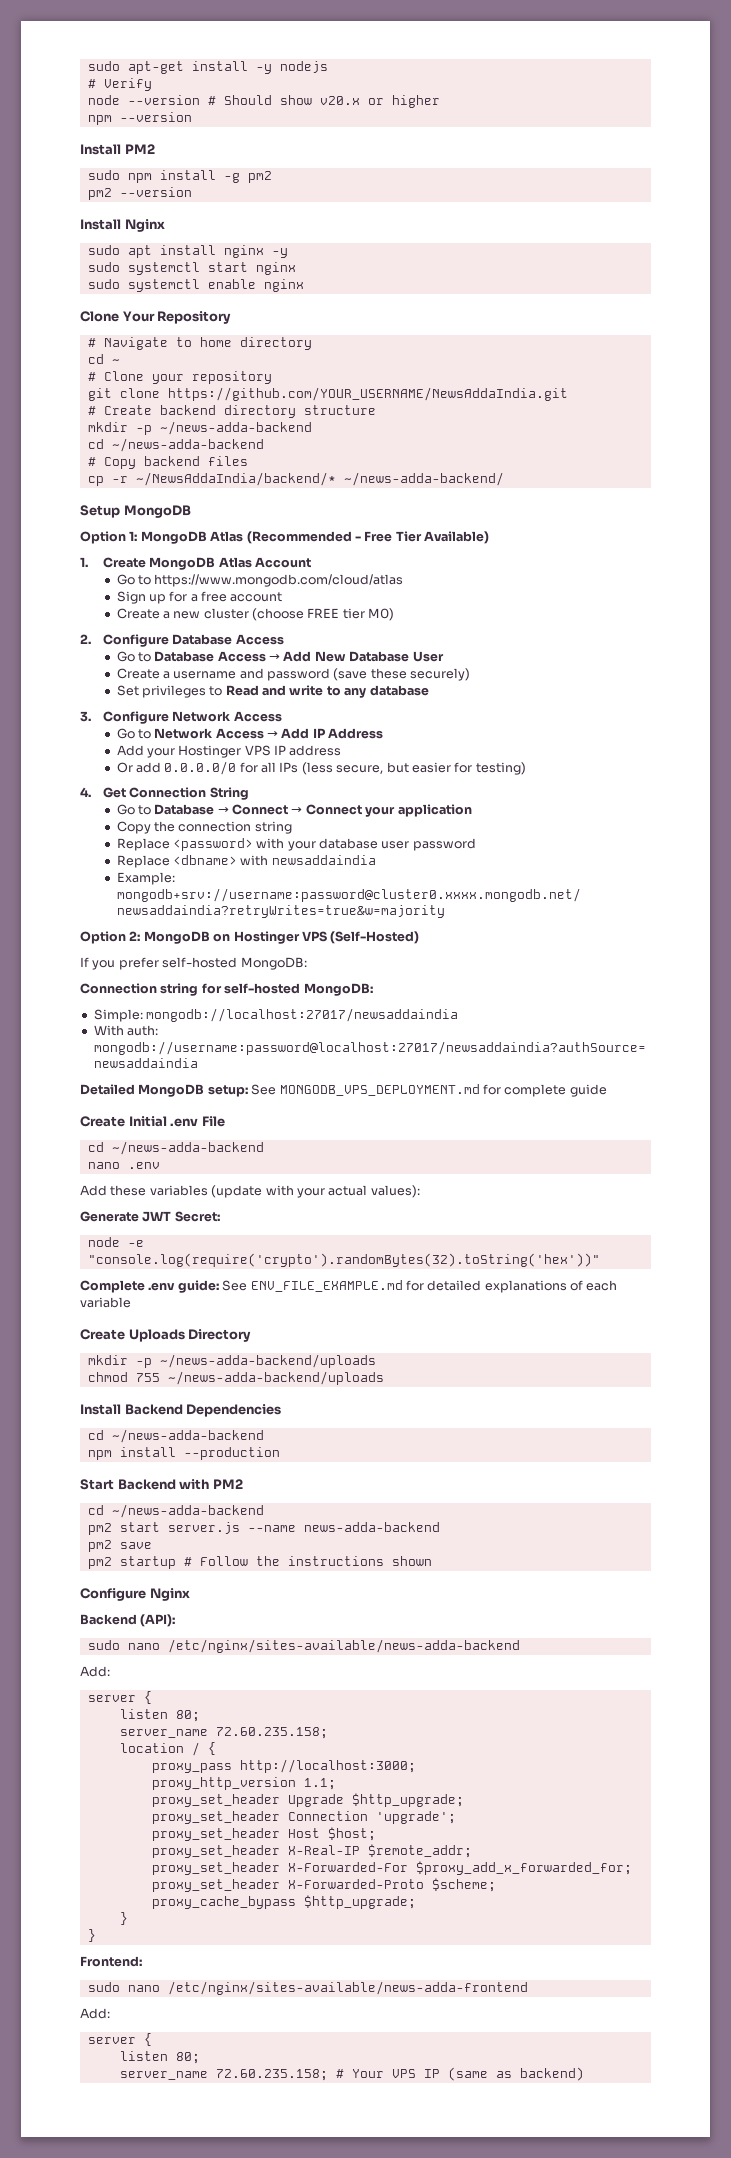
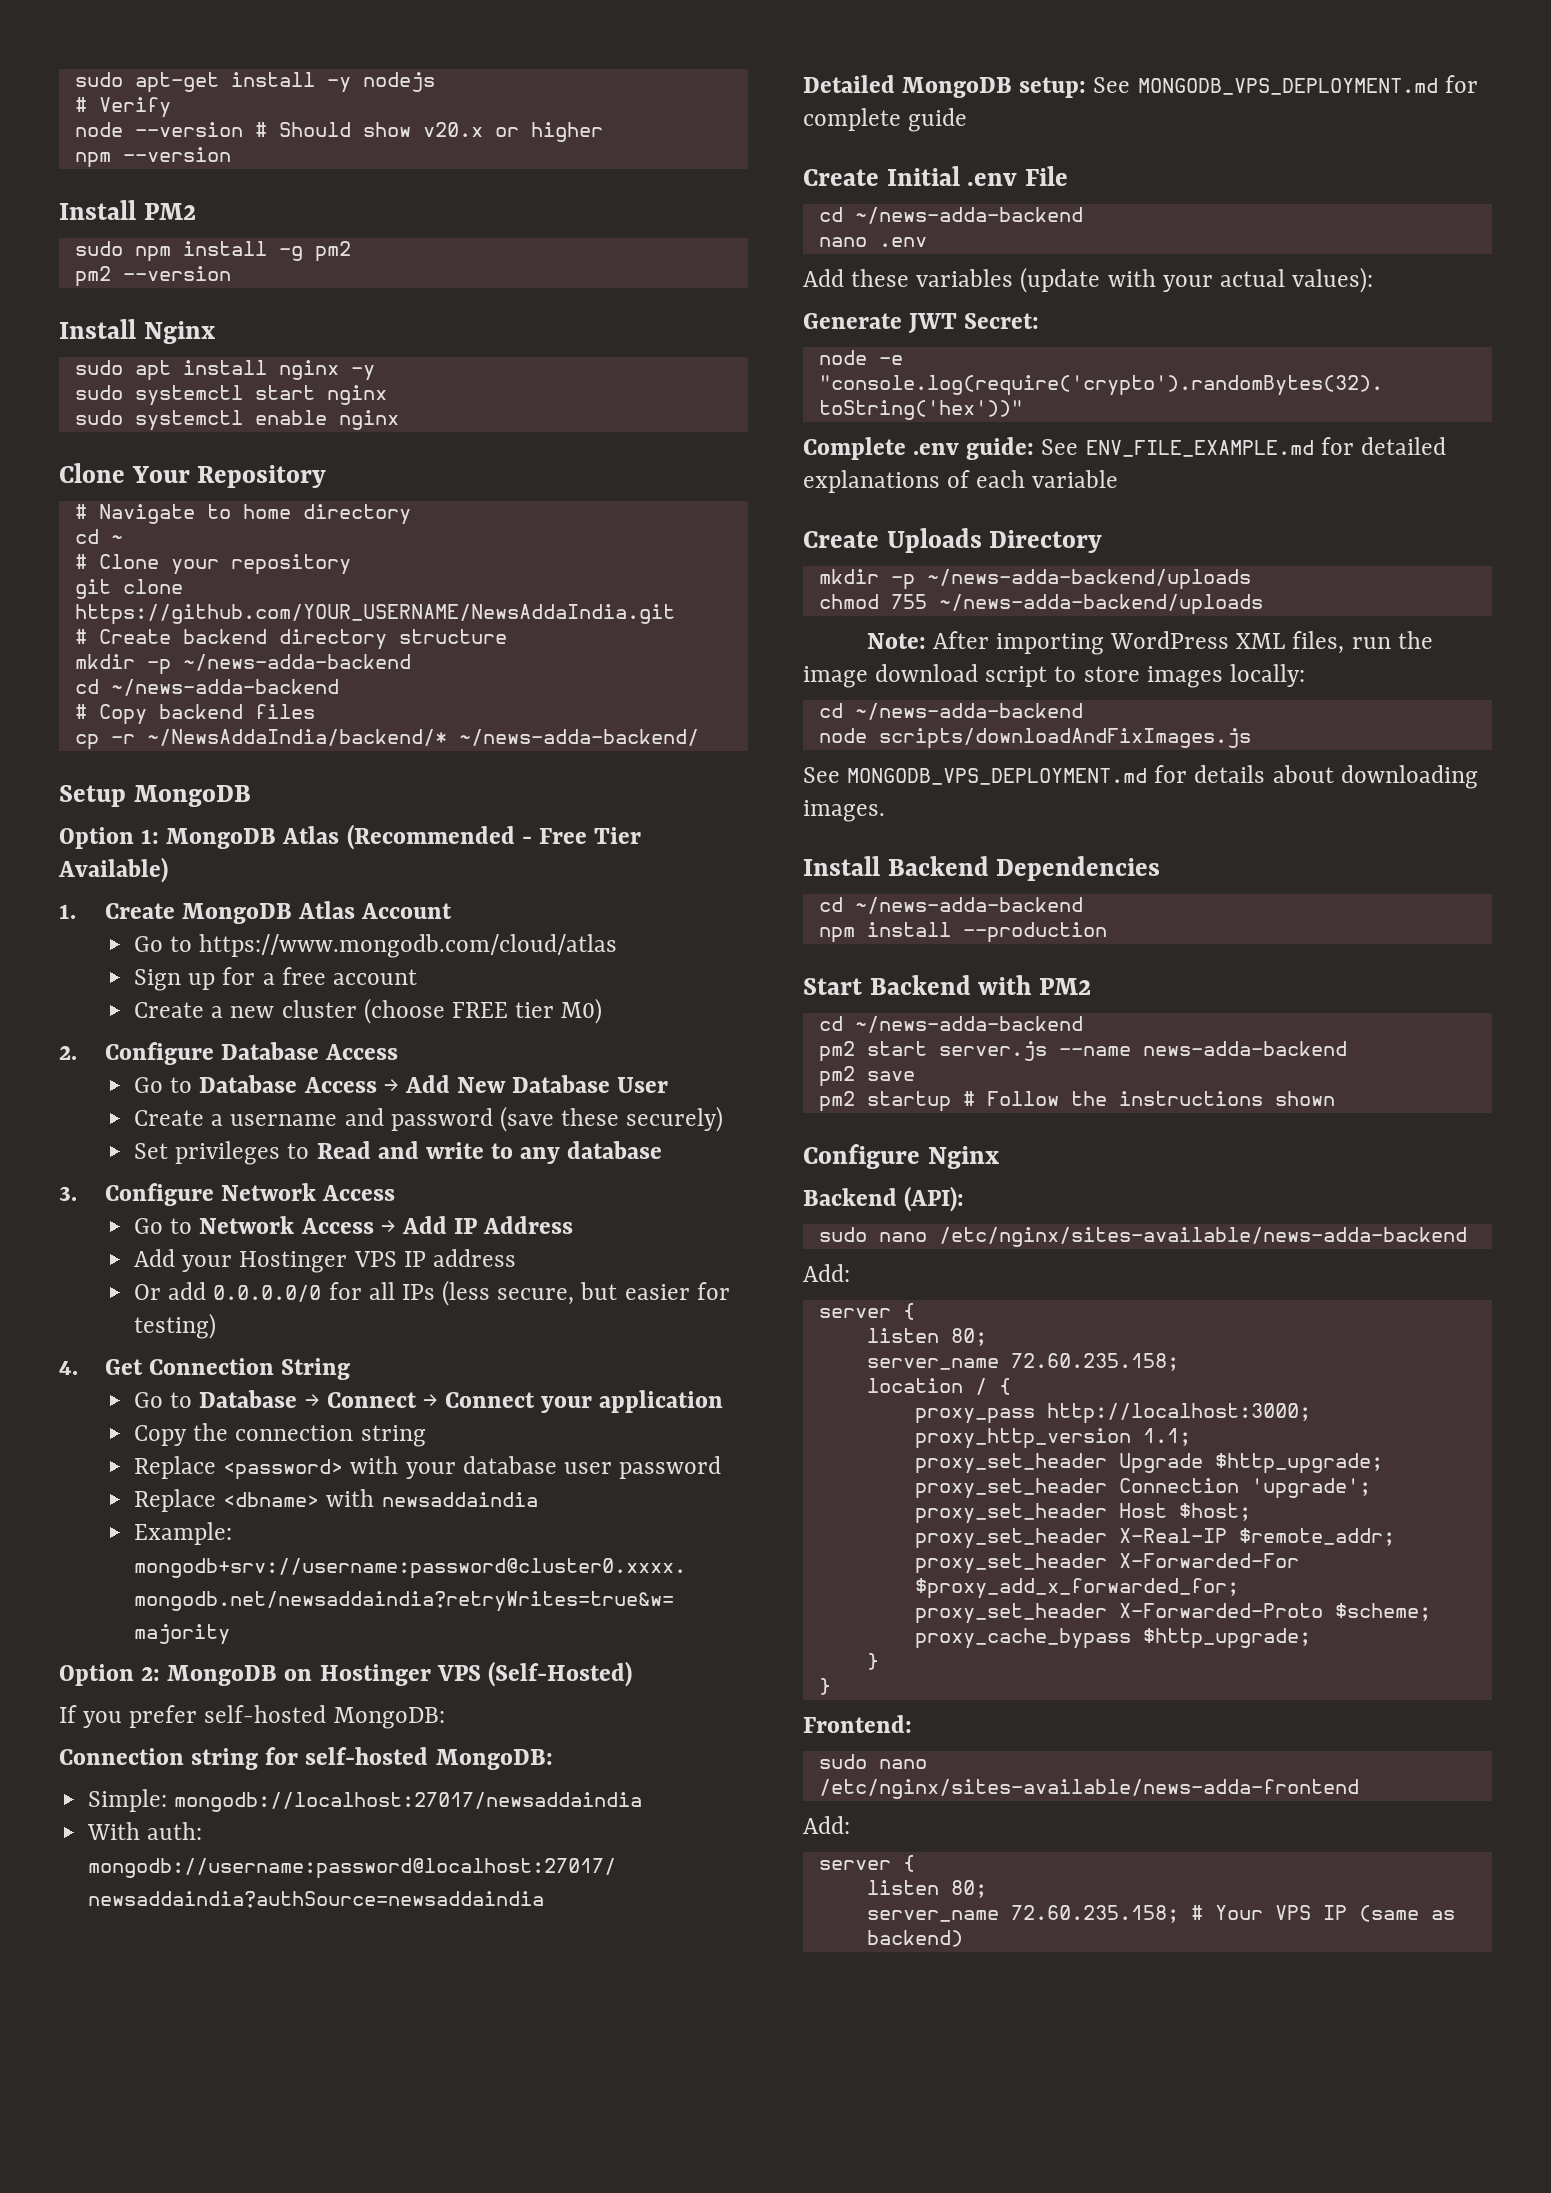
(384, 1378) none -> [866,631,1433,655] [803,664,1305,688] [818,703,1083,720] [818,728,1251,749] [803,765,1478,789] [803,800,885,822] // Note: After importing WordPress XML files, run the image download script to store images locally: // cd ~/news-adda-backend // node scripts/downloadAndFixImages.js // See MONGODB_VPS_DEPLOYMENT.md for details about downloading images.

